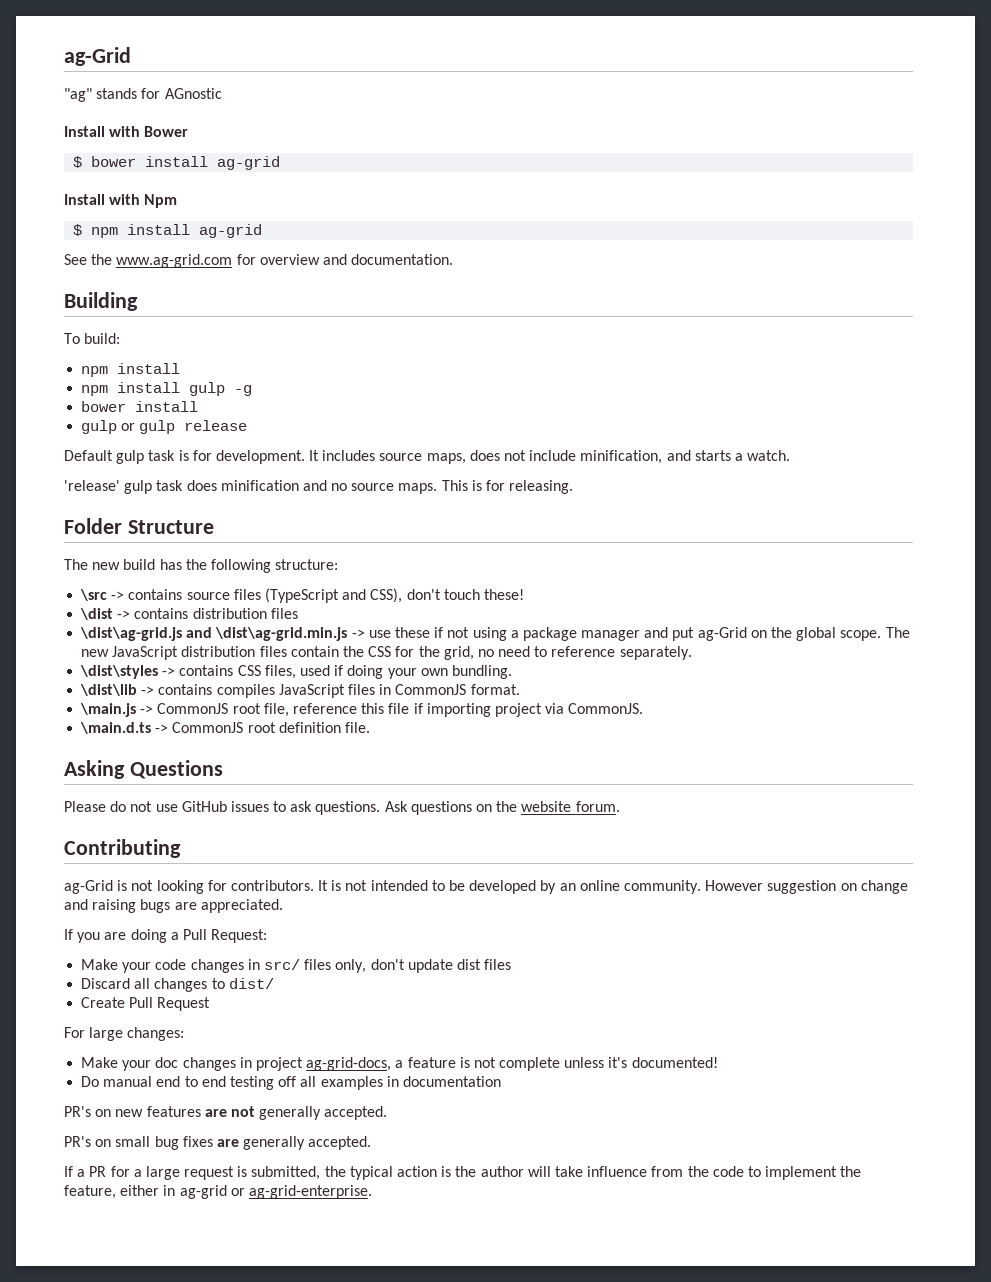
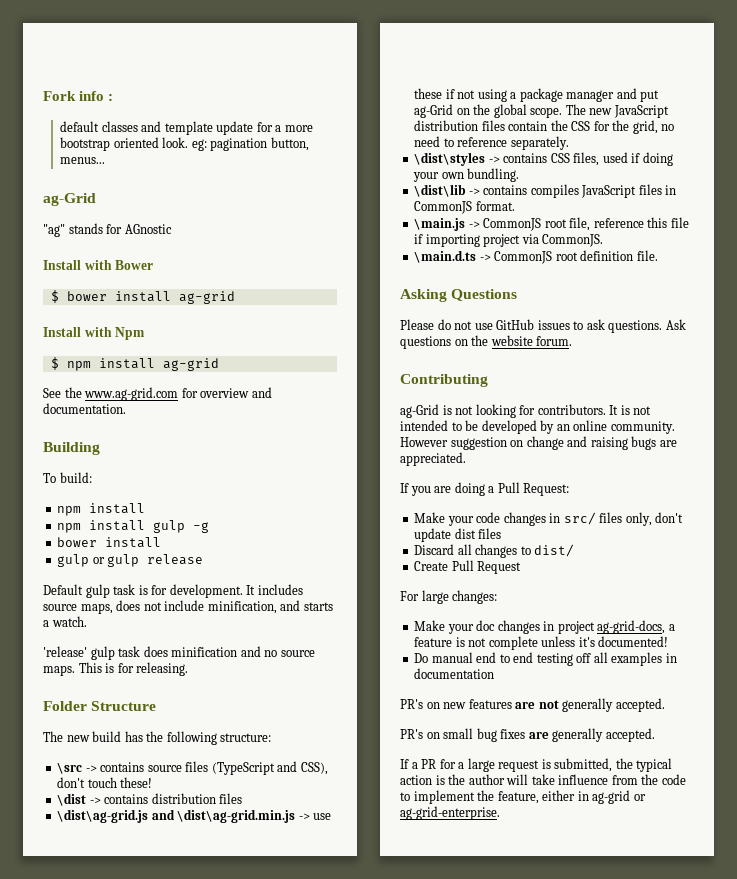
(64, 56) none -> [43,91,114,101] [60,121,313,135] [60,137,309,151] [60,157,106,164] Fork info : // default classes and template update for a more bootstrap oriented look. eg: pagination button, menus... //

